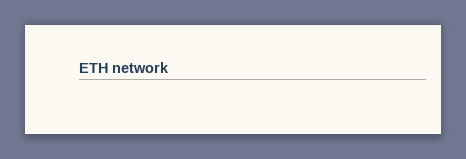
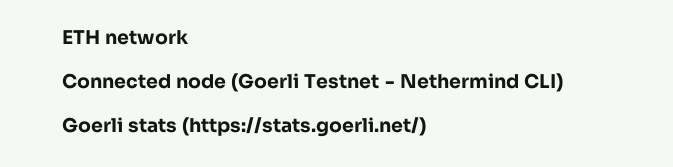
(169, 67) none -> [62,73,563,92] [62,117,427,137] // Connected node (Goerli Testnet - Nethermind CLI) // Goerli stats (https://stats.goerli.net/)

